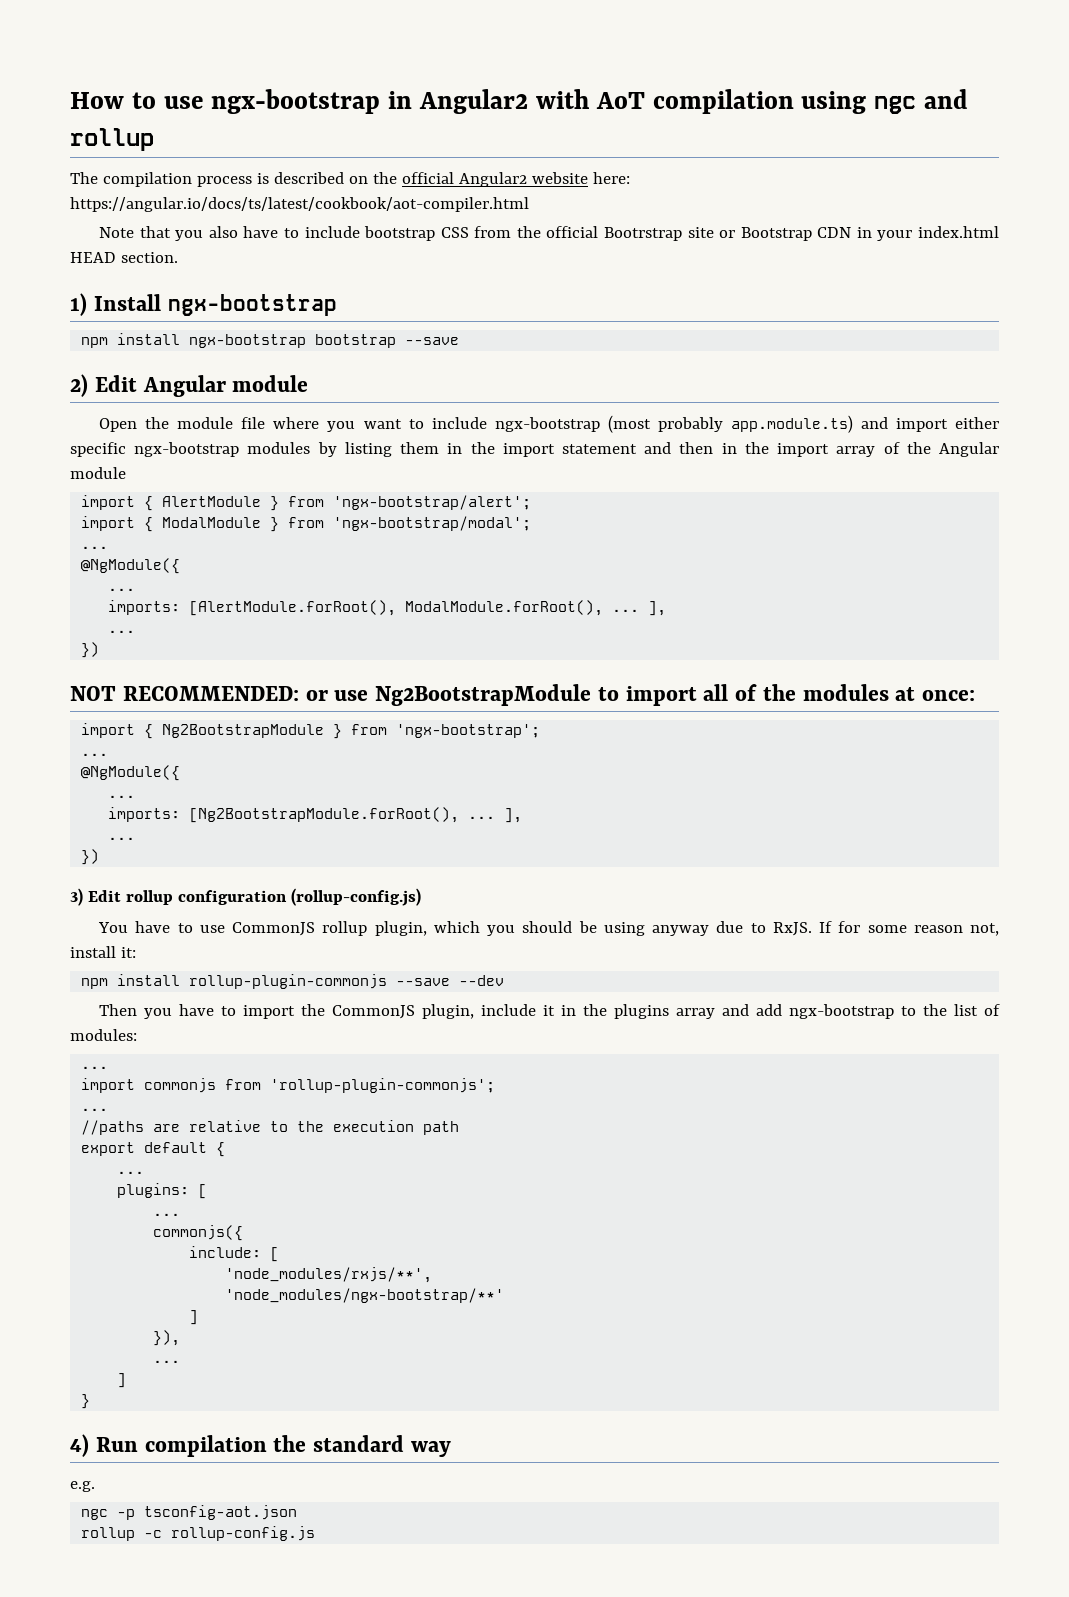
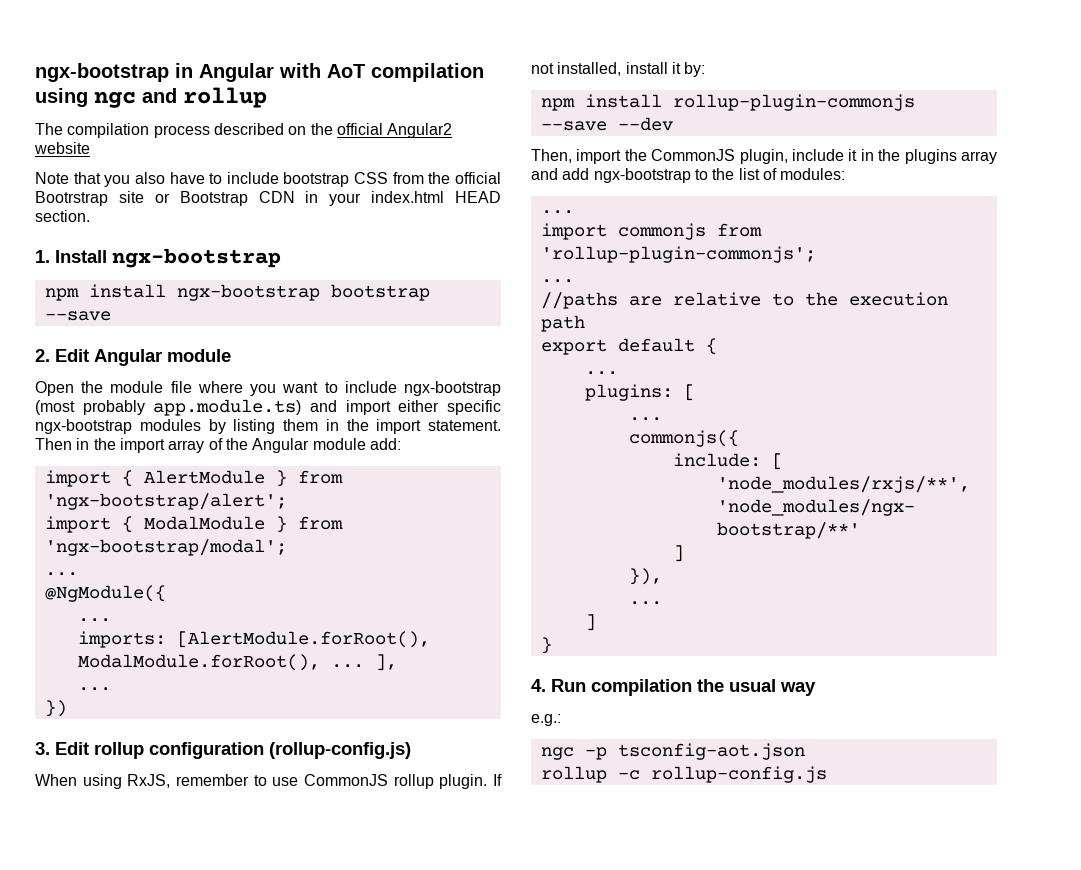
[70,92,204,109] How to use -> (35, 72) none
[419,89,529,114] Angular2 -> [199,63,274,82] Angular
[256,173,269,184] is -> (210, 131) none
[592,172,630,184] [70,197,529,212] here: https://angular.io/docs/ts/latest/cookbook/aot-compiler.html -> (90, 148) none
[70,293,87,316] 1) -> [35,250,50,263] 1.
[70,374,88,397] 2) -> [35,349,50,362] 2.
[562,442,714,454] statement and then -> [428,420,501,431] [35,438,72,450] statement. Then
(126, 473) none -> [369,438,401,450] add:
[70,684,975,706] [81,723,541,739] [81,753,109,756] [81,765,181,781] [108,795,136,798] [108,807,523,823] [108,837,136,840] [81,849,100,865] [70,888,421,906] [98,921,999,936] [70,946,136,958] NOT RECOMMENDED: or use Ng2BootstrapModule to import all of the modules at once: // import { Ng2BootstrapModule } from 'ngx-bootstrap'; // ... // @NgModule({ // ... // imports: [Ng2BootstrapModule.forRoot(), ... ], // ... // }) // 3) Edit rollup configuration (rollup-config.js) // You have to use CommonJS rollup plugin, which you should be using anyway due to RxJS. If for some reason not, install it: -> [35,742,411,759] [35,774,503,789] [531,62,706,77] 3. Edit rollup configuration (rollup-config.js) // When using RxJS, remember to use CommonJS rollup plugin. If not installed, install it by:
[99,1004,237,1019] Then you have to -> [531,149,572,163] Then,
[70,1434,89,1457] 4) -> [531,679,546,692] 4.
[313,1435,404,1452] standard -> [729,679,776,692] usual
[70,1481,95,1492] e.g. -> [531,714,561,726] e.g.:

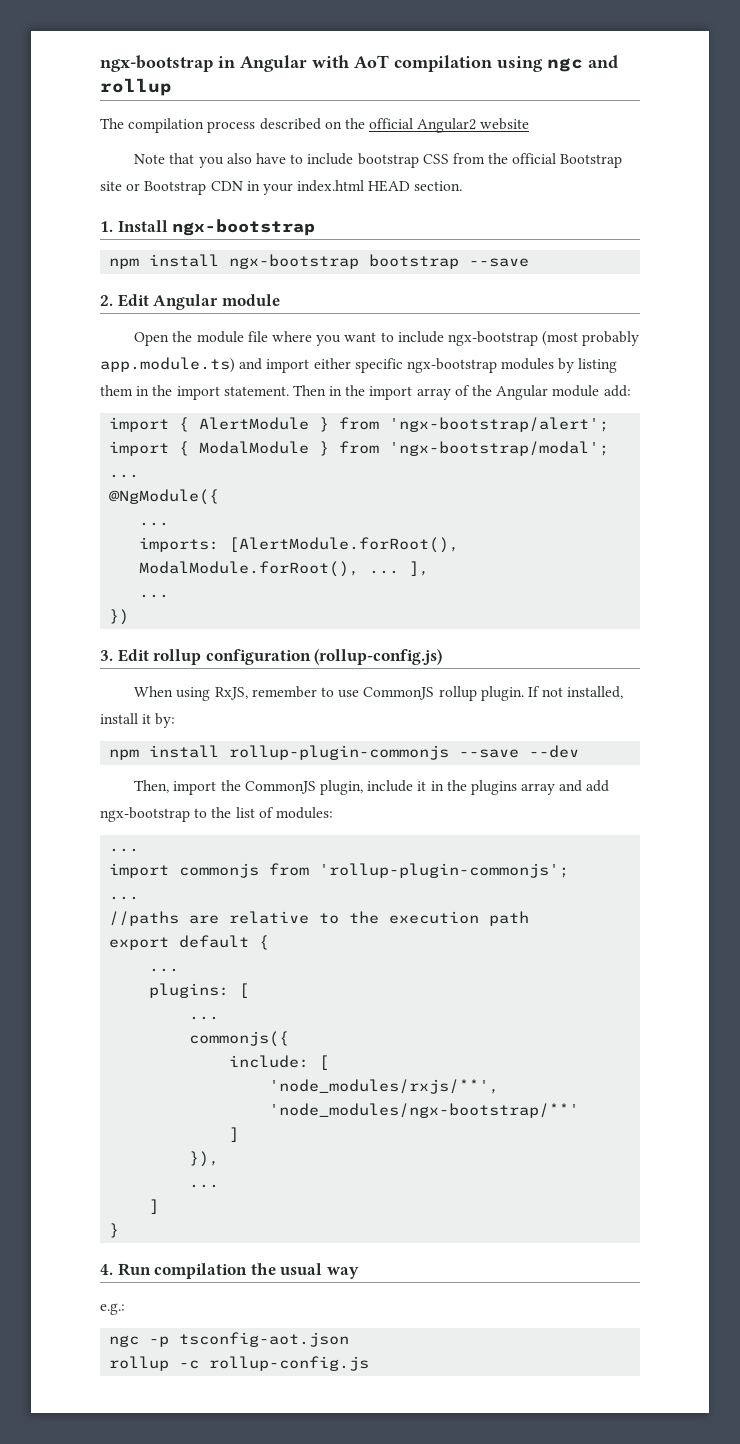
[35,191,108,206] Bootrstrap -> [560,154,623,168] Bootstrap

